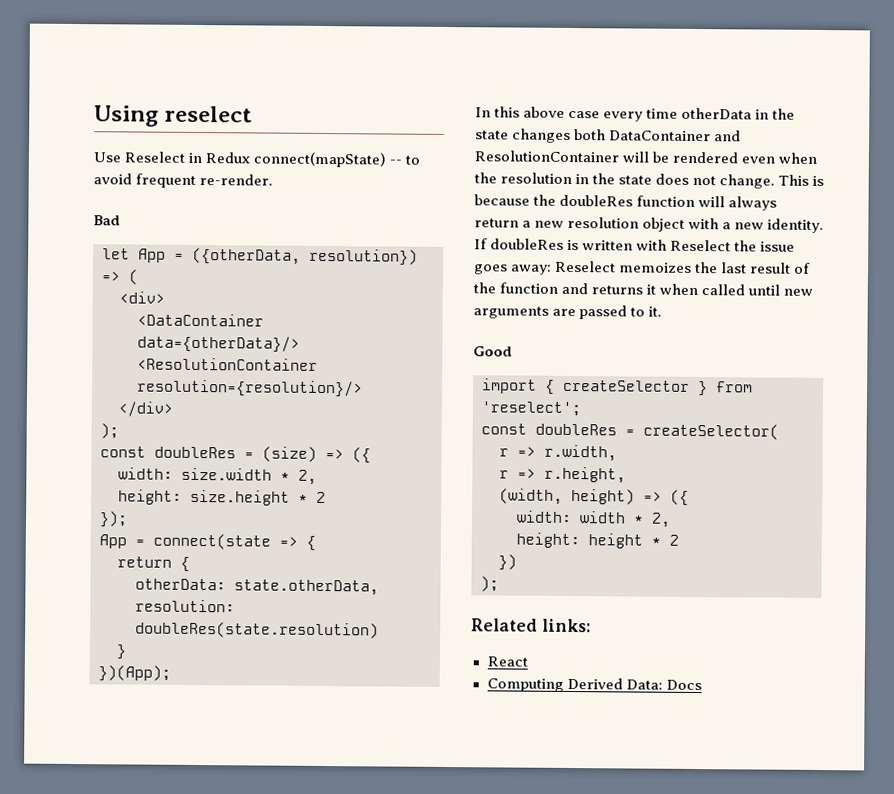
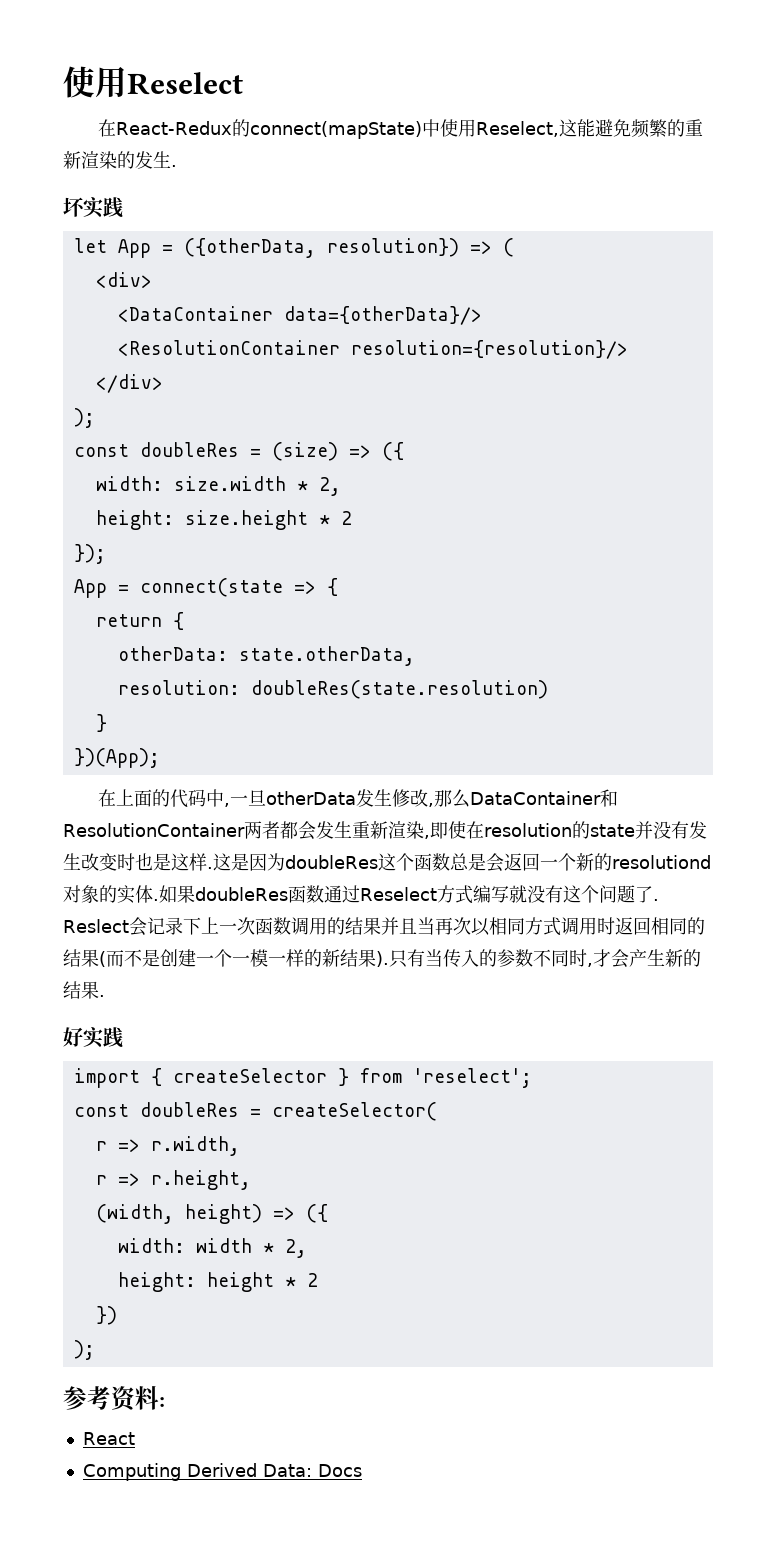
[94,105,254,127] [93,151,421,168] [93,173,274,188] [93,215,120,226] Using reselect // Use Reselect in Redux connect(mapState) -- to avoid frequent re-render. // Bad -> [63,66,243,98] [97,119,703,139] [63,151,177,169] [63,197,123,218] 使用Reselect // 在React-Redux的connect(mapState)中使用Reselect,这能避免频繁的重新渲染的发生. // 坏实践
[475,106,796,122] [475,128,742,143] [474,150,818,164] [474,172,825,189] [474,194,778,211] [474,216,825,234] [474,238,796,252] [473,260,812,275] [473,282,814,296] [473,305,663,320] [473,346,512,357] In this above case every time otherData in the state changes both DataContainer and ResolutionContainer will be rendered even when the resolution in the state does not change. This is because the doubleRes function will always return a new resolution object with a new identity. If doubleRes is written with Reselect the issue goes away: Reselect memoizes the last result of the function and returns it when called until new arguments are passed to it. // Good -> [97,789,618,808] [63,821,707,840] [63,853,711,872] [63,885,659,904] [63,917,705,936] [63,949,701,968] [63,981,105,999] [63,1027,123,1048] 在上面的代码中,一旦otherData发生修改,那么DataContainer和ResolutionContainer两者都会发生重新渲染,即使在resolution的state并没有发生改变时也是这样.这是因为doubleRes这个函数总是会返回一个新的resolutiond对象的实体.如果doubleRes函数通过Reselect方式编写就没有这个问题了. Reslect会记录下上一次函数调用的结果并且当再次以相同方式调用时返回相同的结果(而不是创建一个一模一样的新结果).只有当传入的参数不同时,才会产生新的结果. // 好实践
[471,618,591,633] Related links: -> [63,1386,165,1412] 参考资料:

